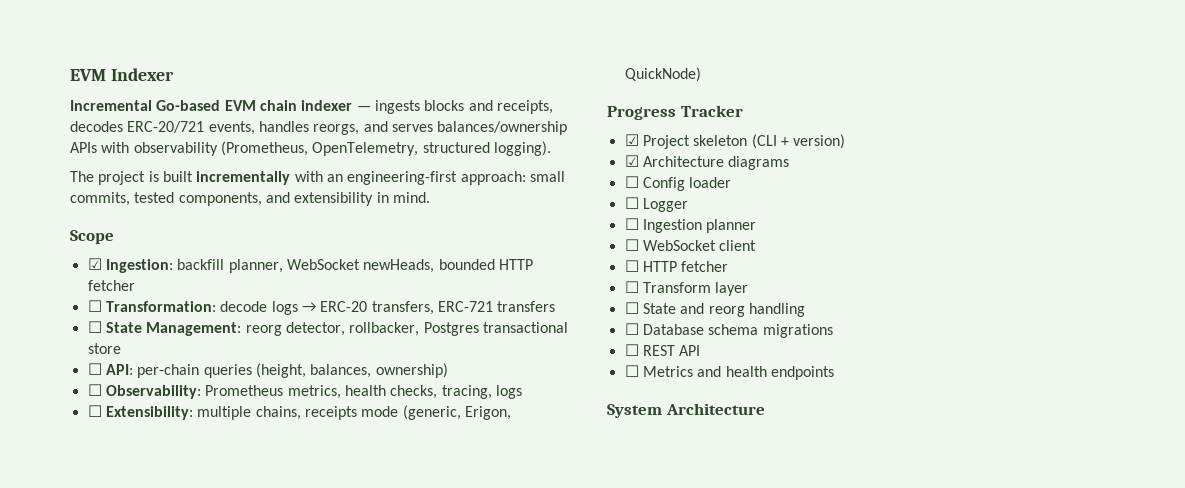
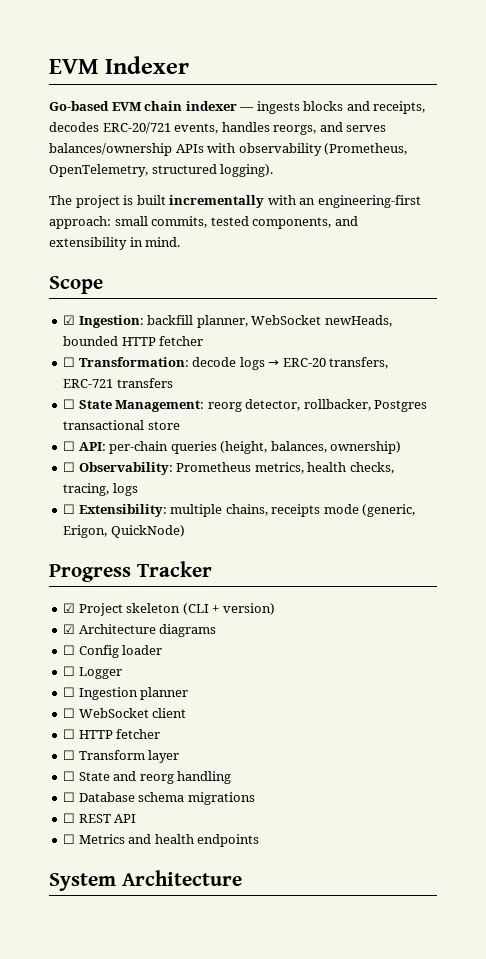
[70,100,152,111] Incremental -> (190, 65) none

